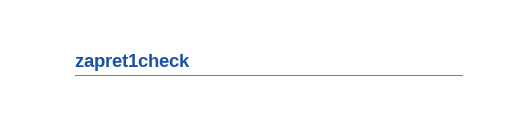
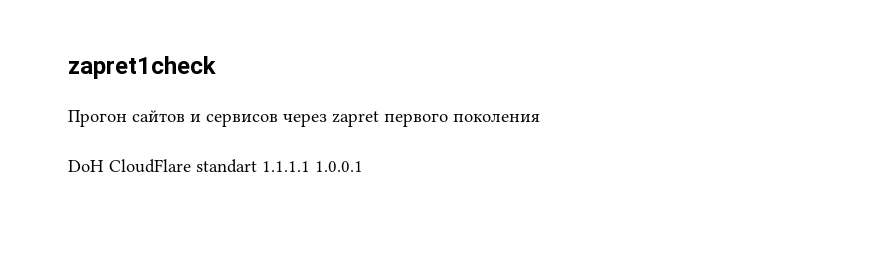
(190, 62) none -> [68,110,540,127] [68,159,363,173] // Прогон сайтов и сервисов через zapret первого поколения // DoH CloudFlare standart 1.1.1.1 1.0.0.1

